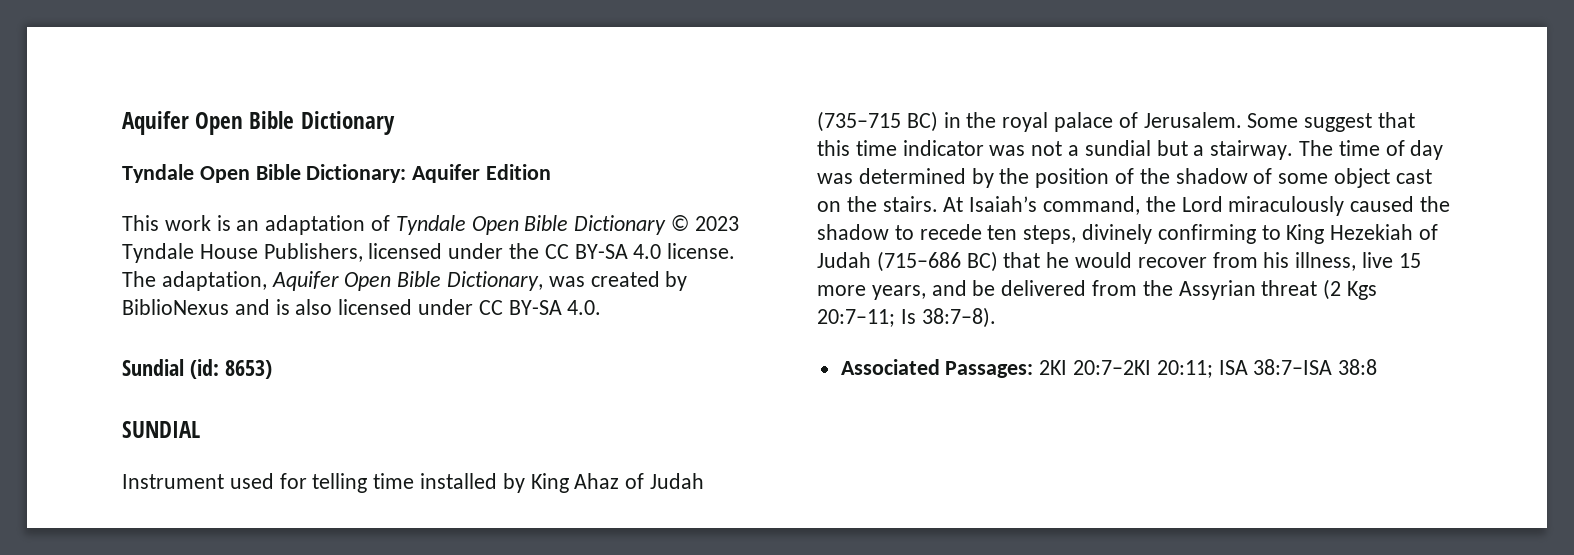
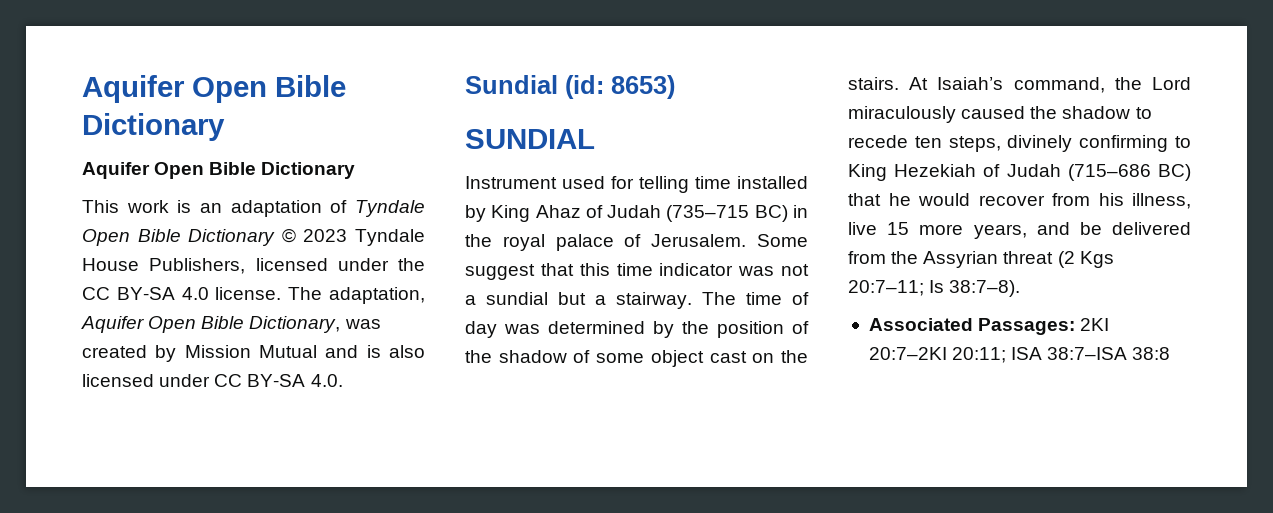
[122,111,395,135] [122,164,552,183] Aquifer Open Bible Dictionary // Tyndale Open Bible Dictionary: Aquifer Edition -> [82,75,346,103] [82,113,225,141] [82,162,356,179] Aquifer Open Bible Dictionary // Aquifer Open Bible Dictionary
[122,299,229,315] BiblioNexus -> [184,345,317,358] Mission Mutual

